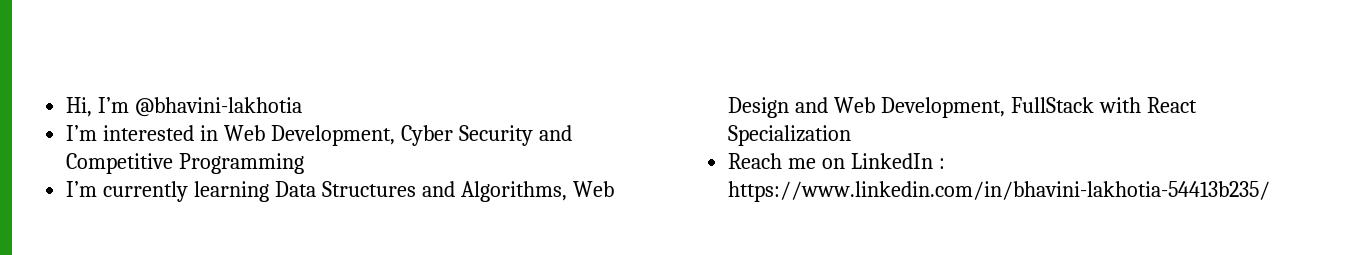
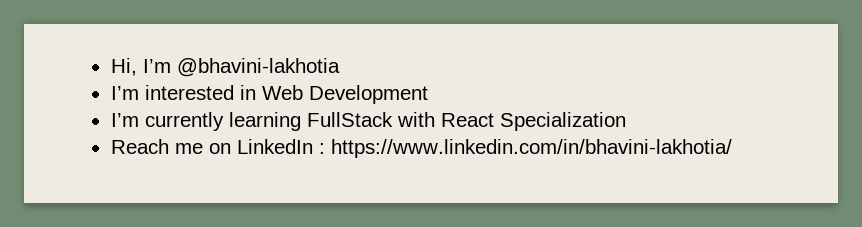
[270,125,572,146] [66,153,305,174] [66,181,614,202] [728,97,1006,118] Development, Cyber Security and Competitive Programming // I’m currently learning Data Structures and Algorithms, Web Design and Web Development, -> [308,85,428,104] [110,112,301,131] Development // I’m currently learning
[728,181,1271,202] https://www.linkedin.com/in/bhavini-lakhotia-54413b235/ -> [330,139,732,158] https://www.linkedin.com/in/bhavini-lakhotia/

